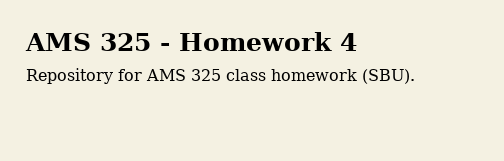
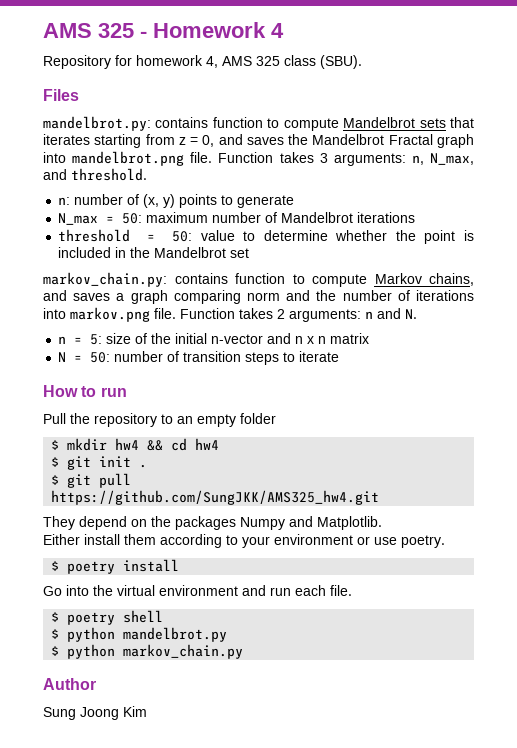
(142, 75) none -> [136,55,218,68] homework 4,
[271,69,357,81] homework -> (316, 60) none
(415, 76) none -> [43,89,79,101] [43,116,474,131] [43,134,474,148] [43,151,474,166] [43,168,147,181] [58,194,295,208] [58,212,416,225] [58,229,474,244] [58,247,250,258] [43,272,474,287] [43,290,474,304] [43,307,417,322] [58,333,370,345] [58,351,340,365] [43,385,127,397] [43,413,276,427] [51,438,220,451] [51,456,148,470] [51,473,132,488] [51,490,380,505] [43,516,382,530] [43,534,445,548] [51,559,180,574] [43,585,352,596] [51,610,164,625] [51,627,228,642] [51,644,244,659] [43,678,96,690] [43,706,147,720] // Files // mandelbrot.py: contains function to compute Mandelbrot sets that iterates starting from z = 0, and saves the Mandelbrot Fractal graph into mandelbrot.png file. Function takes 3 arguments: n, N_max, and threshold. // n: number of (x, y) points to generate // N_max = 50: maximum number of Mandelbrot iterations // threshold = 50: value to determine whether the point is included in the Mandelbrot set // markov_chain.py: contains function to compute Markov chains, and saves a graph comparing norm and the number of iterations into markov.png file. Function takes 2 arguments: n and N. // n = 5: size of the initial n-vector and n x n matrix // N = 50: number of transition steps to iterate // How to run // Pull the repository to an empty folder // $ mkdir hw4 && cd hw4 // $ git init . // $ git pull https://github.com/SungJKK/AMS325_hw4.git // They depend on the packages Numpy and Matplotlib. // Either install them according to your environment or use poetry. // $ poetry install // Go into the virtual environment and run each file. // $ poetry shell // $ python mandelbrot.py // $ python markov_chain.py // Author // Sung Joong Kim

